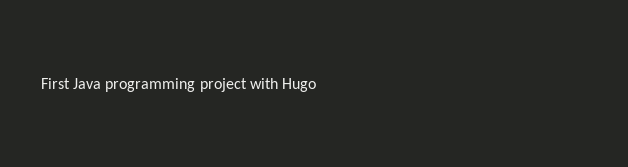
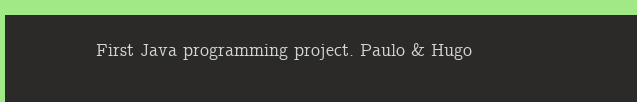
[199,78,278,92] project with -> [294,43,425,60] project. Paulo &

